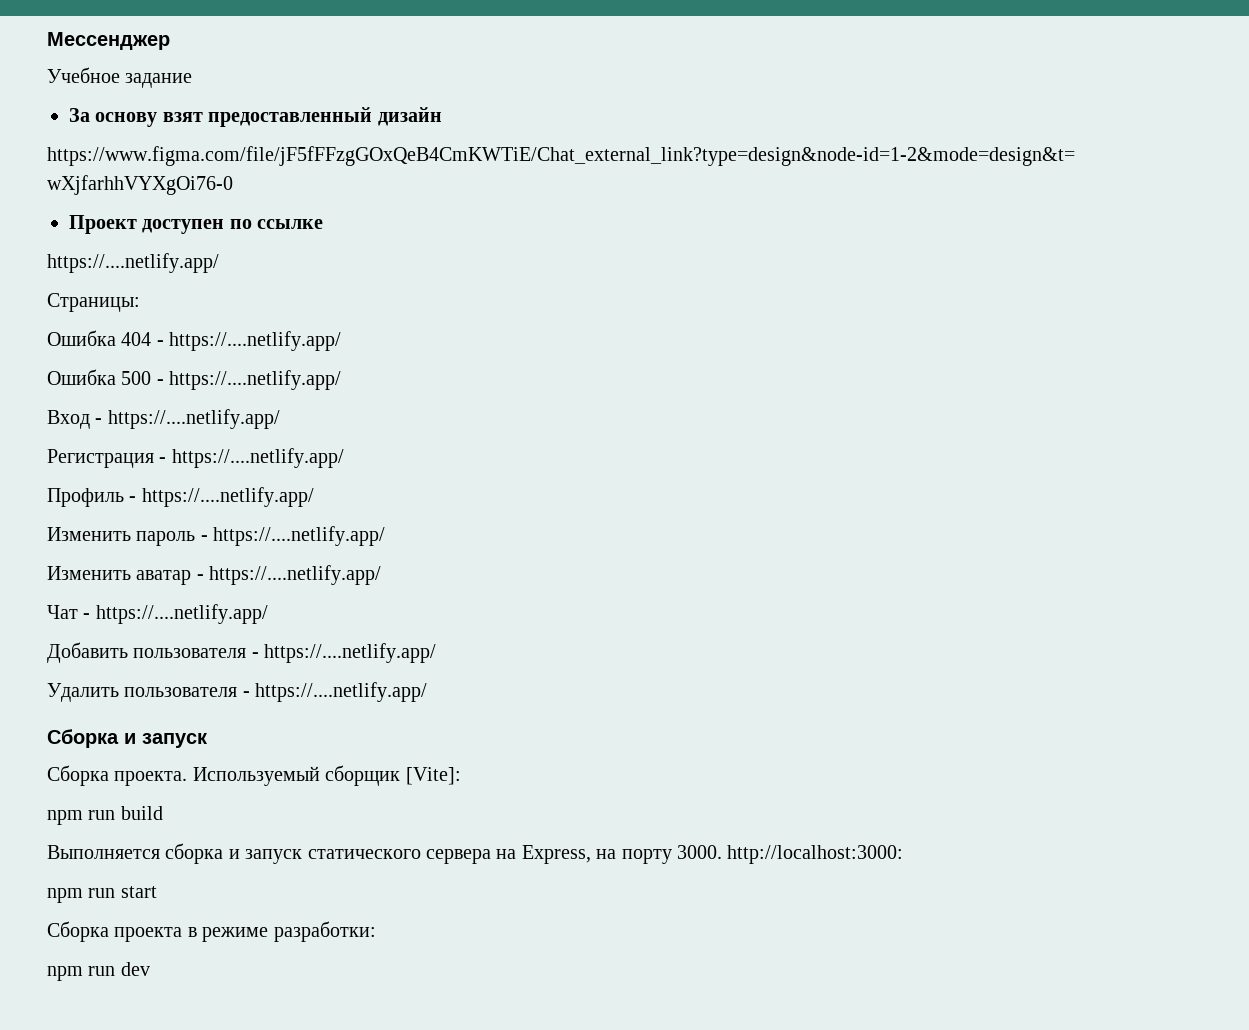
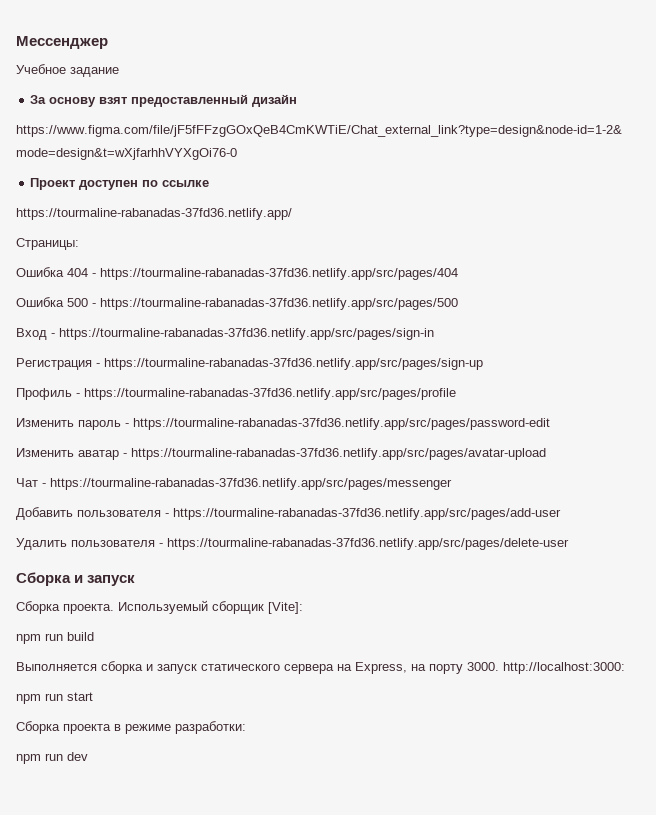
[47,253,219,273] https://....netlify.app/ -> [16,208,292,220] https://tourmaline-rabanadas-37fd36.netlify.app/
[169,331,342,351] https://....netlify.app/ -> [100,268,458,280] https://tourmaline-rabanadas-37fd36.netlify.app/src/pages/404
[169,370,342,390] https://....netlify.app/ -> [100,298,458,310] https://tourmaline-rabanadas-37fd36.netlify.app/src/pages/500
[107,409,280,429] https://....netlify.app/ -> [59,328,434,340] https://tourmaline-rabanadas-37fd36.netlify.app/src/pages/sign-in
[171,448,344,468] https://....netlify.app/ -> [104,358,483,370] https://tourmaline-rabanadas-37fd36.netlify.app/src/pages/sign-up
[141,487,314,507] https://....netlify.app/ -> [84,388,456,400] https://tourmaline-rabanadas-37fd36.netlify.app/src/pages/profile
[213,526,386,546] https://....netlify.app/ -> [133,418,550,430] https://tourmaline-rabanadas-37fd36.netlify.app/src/pages/password-edit
[209,565,382,585] https://....netlify.app/ -> [131,448,546,460] https://tourmaline-rabanadas-37fd36.netlify.app/src/pages/avatar-upload
[95,604,268,624] https://....netlify.app/ -> [50,478,452,490] https://tourmaline-rabanadas-37fd36.netlify.app/src/pages/messenger
[264,643,437,663] https://....netlify.app/ -> [173,508,561,520] https://tourmaline-rabanadas-37fd36.netlify.app/src/pages/add-user
[255,682,428,702] https://....netlify.app/ -> [167,538,569,550] https://tourmaline-rabanadas-37fd36.netlify.app/src/pages/delete-user

